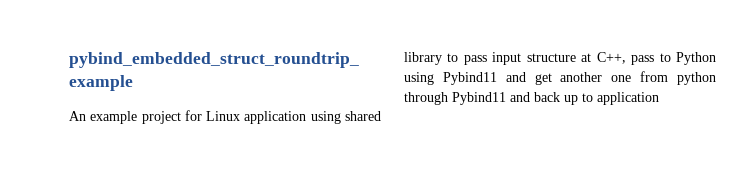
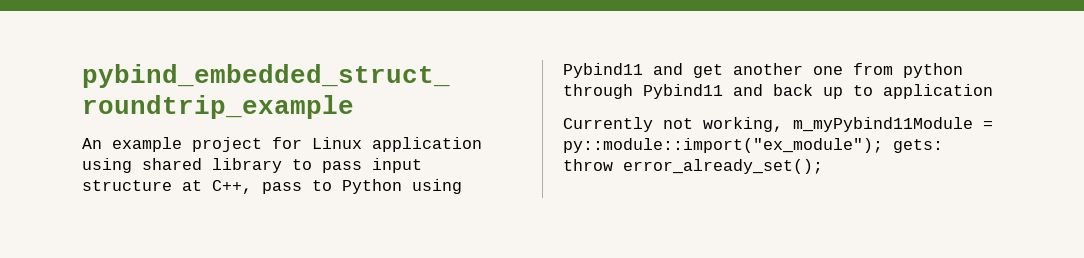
(659, 98) none -> [563,117,993,132] [563,138,943,153] [563,159,823,174] // Currently not working, m_myPybind11Module = py::module::import("ex_module"); gets: throw error_already_set();

